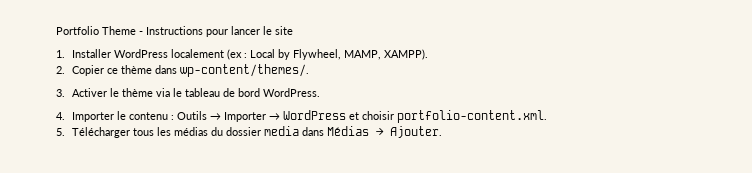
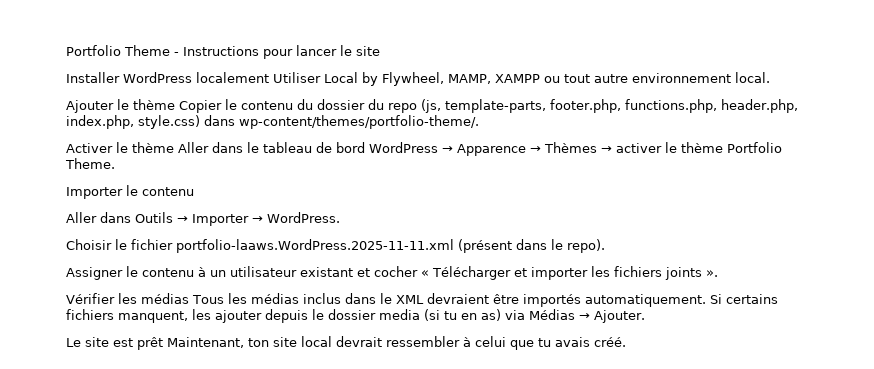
[56,50,65,58] 1. -> (380, 51) none
[227,49,248,60] (ex : -> [273,72,321,83] Utiliser
[384,49,429,60] [56,64,310,77] [56,89,65,97] XAMPP). // 2. Copier ce thème dans wp-content/themes/. // 3. -> [495,72,770,83] [66,99,798,113] [66,115,479,129] XAMPP ou tout autre environnement local. // Ajouter le thème Copier le contenu du dossier du repo (js, template-parts, footer.php, functions.php, header.php, index.php, style.css) dans wp-content/themes/portfolio-theme/. //
[156,88,171,97] via -> [178,142,243,153] Aller dans
[263,88,321,97] [56,112,65,120] WordPress. // 4. -> [369,142,782,156] [65,158,115,169] WordPress → Apparence → Thèmes → activer le thème Portfolio Theme. //
[171,115,175,120] : -> [66,212,131,223] // Aller dans
[283,110,548,123] [56,126,443,138] WordPress et choisir portfolio-content.xml. // 5. Télécharger tous les médias du dossier media dans Médias → Ajouter. -> [267,212,340,223] [66,239,605,253] [66,266,718,280] [66,293,778,307] [66,309,645,323] [66,336,626,350] WordPress. // Choisir le fichier portfolio-laaws.WordPress.2025-11-11.xml (présent dans le repo). // Assigner le contenu à un utilisateur existant et cocher « Télécharger et importer les fichiers joints ». // Vérifier les médias Tous les médias inclus dans le XML devraient être importés automatiquement. Si certains fichiers manquent, les ajouter depuis le dossier media (si tu en as) via Médias → Ajouter. // Le site est prêt Maintenant, ton site local devrait ressembler à celui que tu avais créé.

